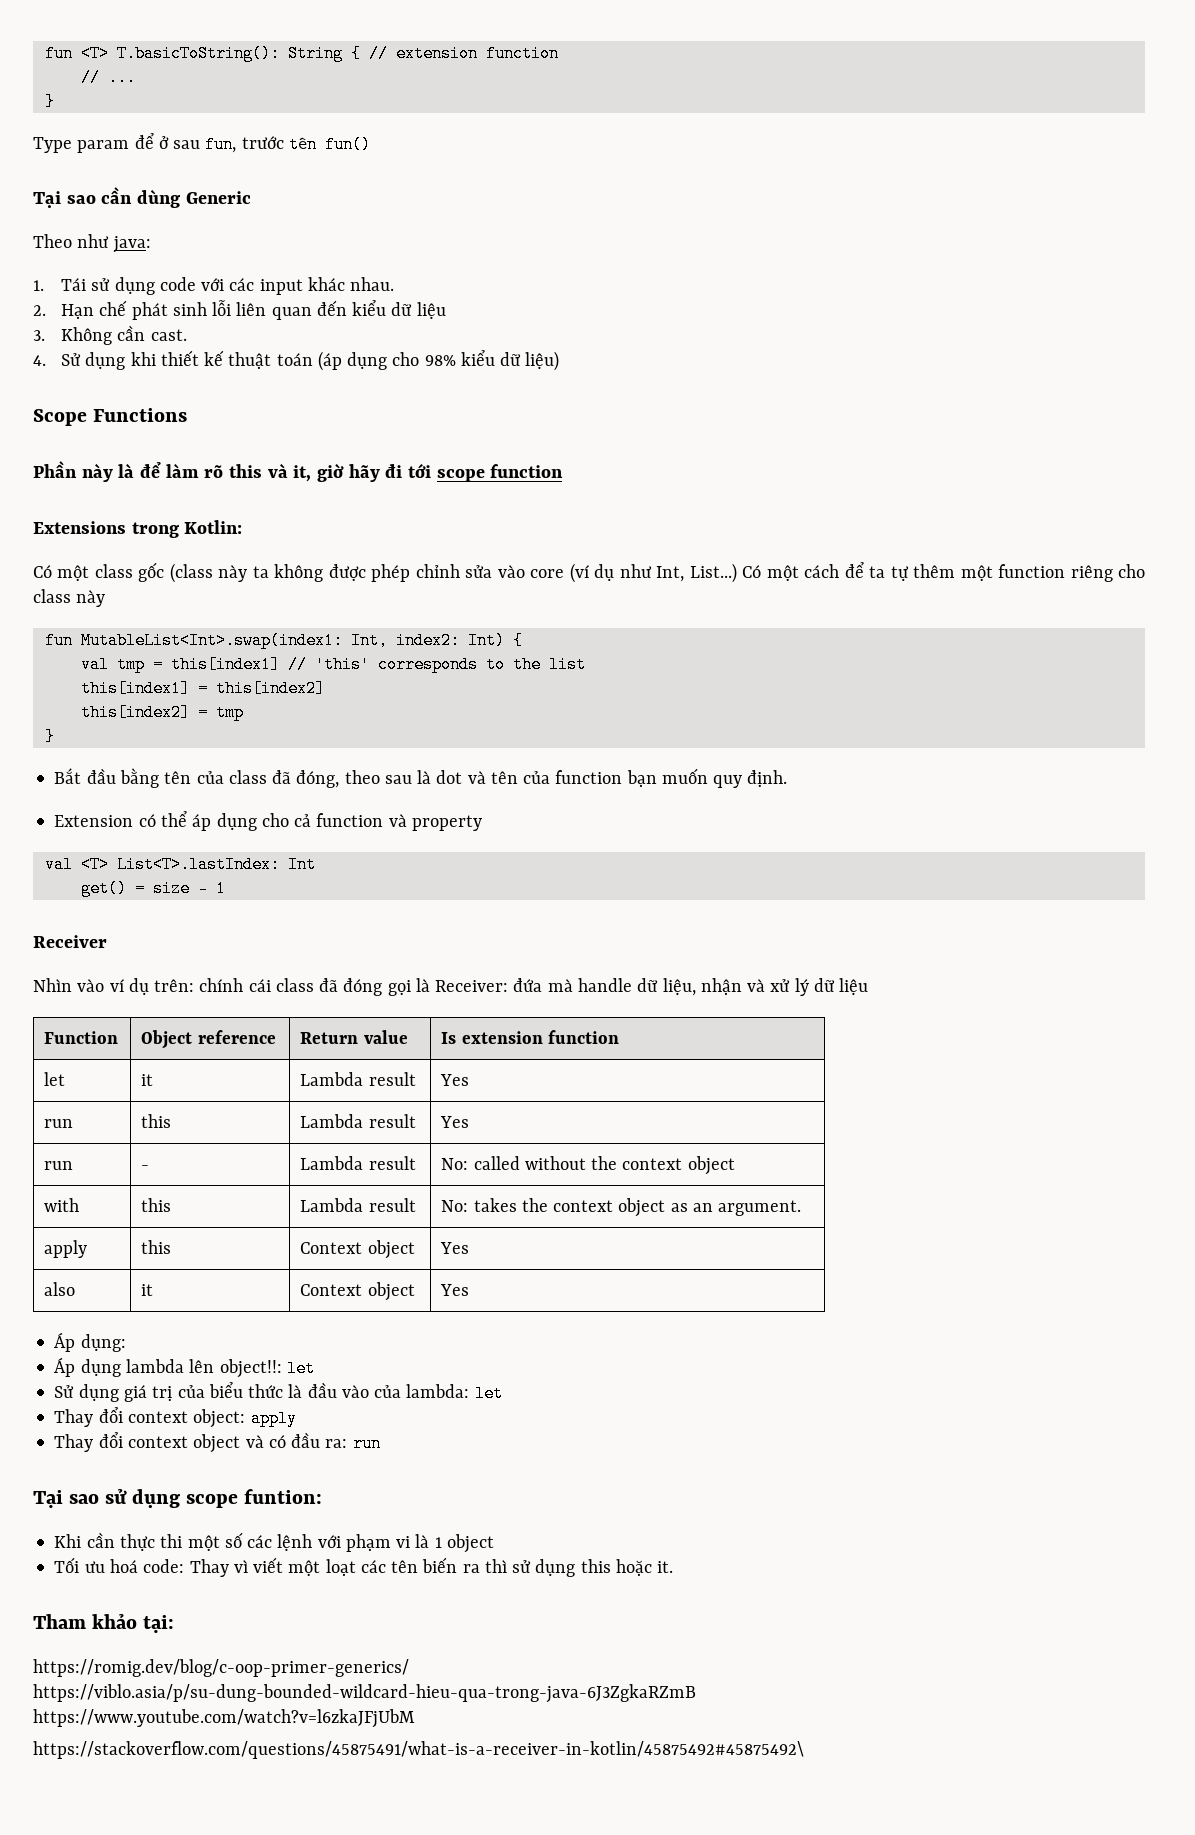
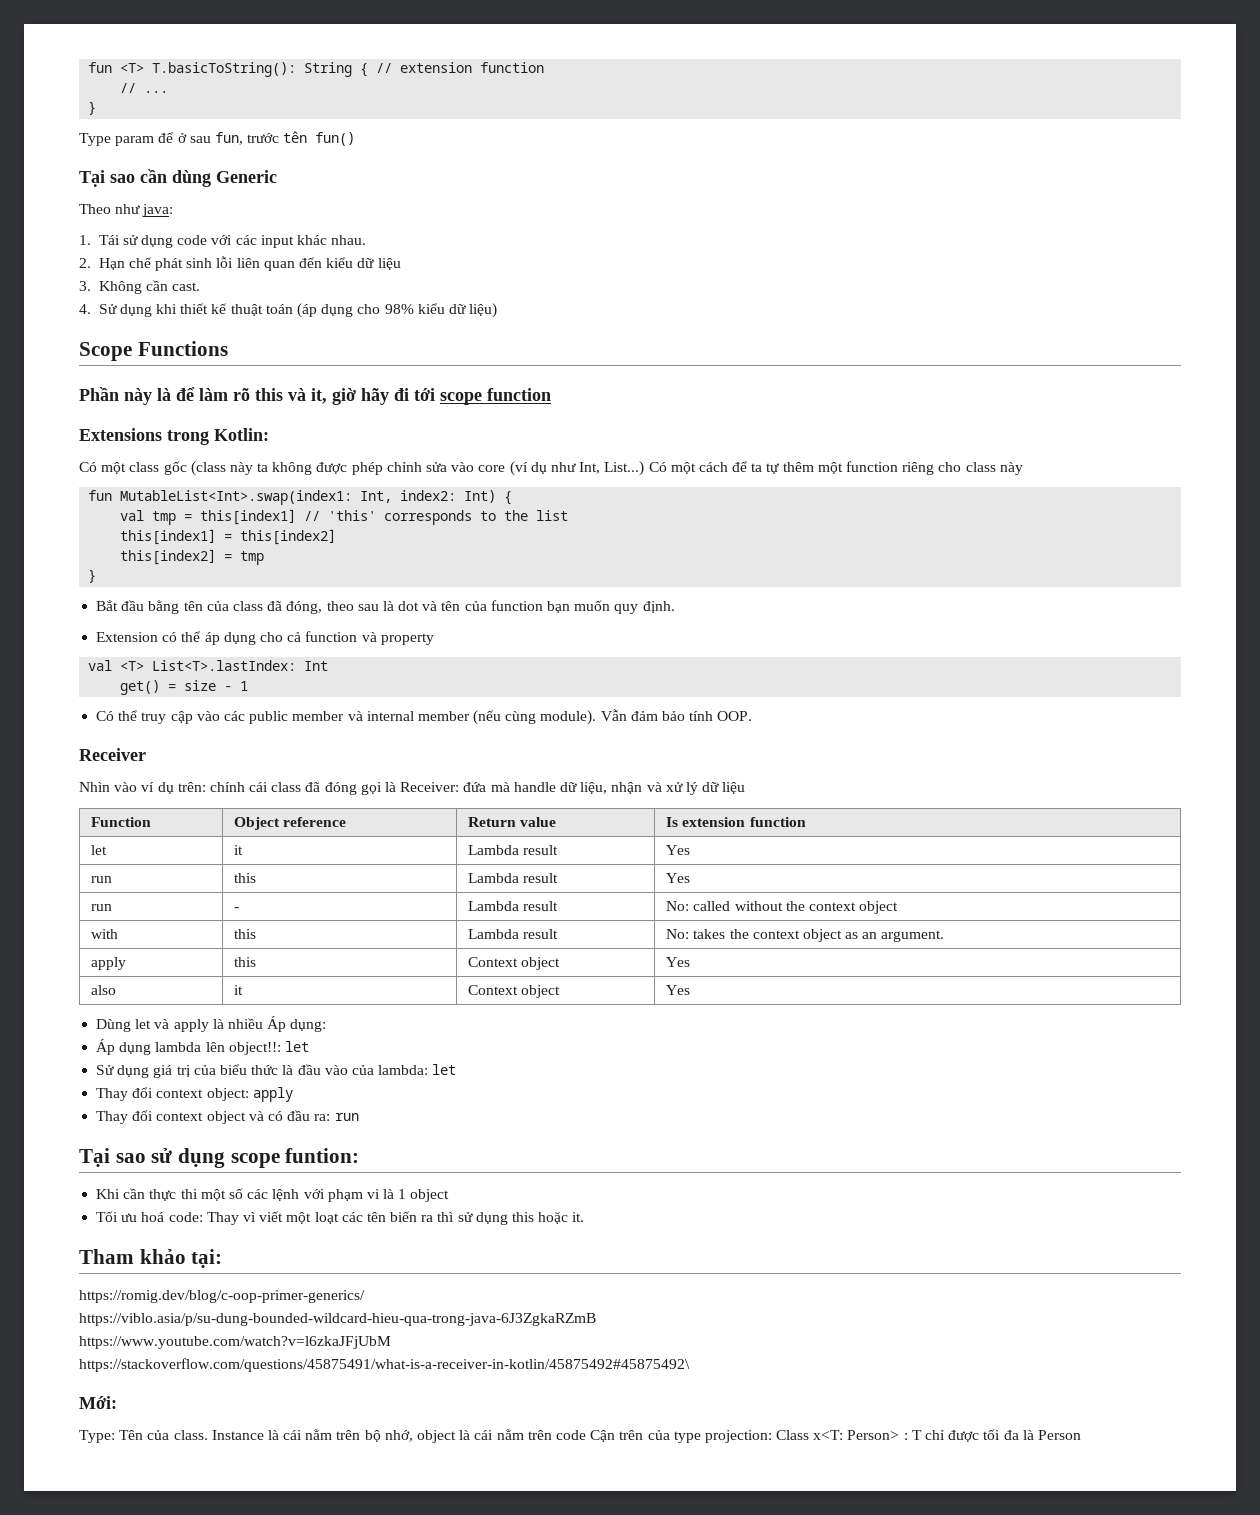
(226, 888) none -> [96,709,753,725] // Có thể truy cập vào các public member và internal member (nếu cùng module). Vẫn đảm bảo tính OOP.
(470, 1290) none -> [96,1018,263,1032] Dùng let và apply là nhiều
(804, 1750) none -> [79,1396,117,1409] [79,1429,1081,1443] // Mới: // Type: Tên của class. Instance là cái nằm trên bộ nhớ, object là cái nằm trên code Cận trên của type projection: Class x<T: Person> : T chỉ được tối đa là Person

